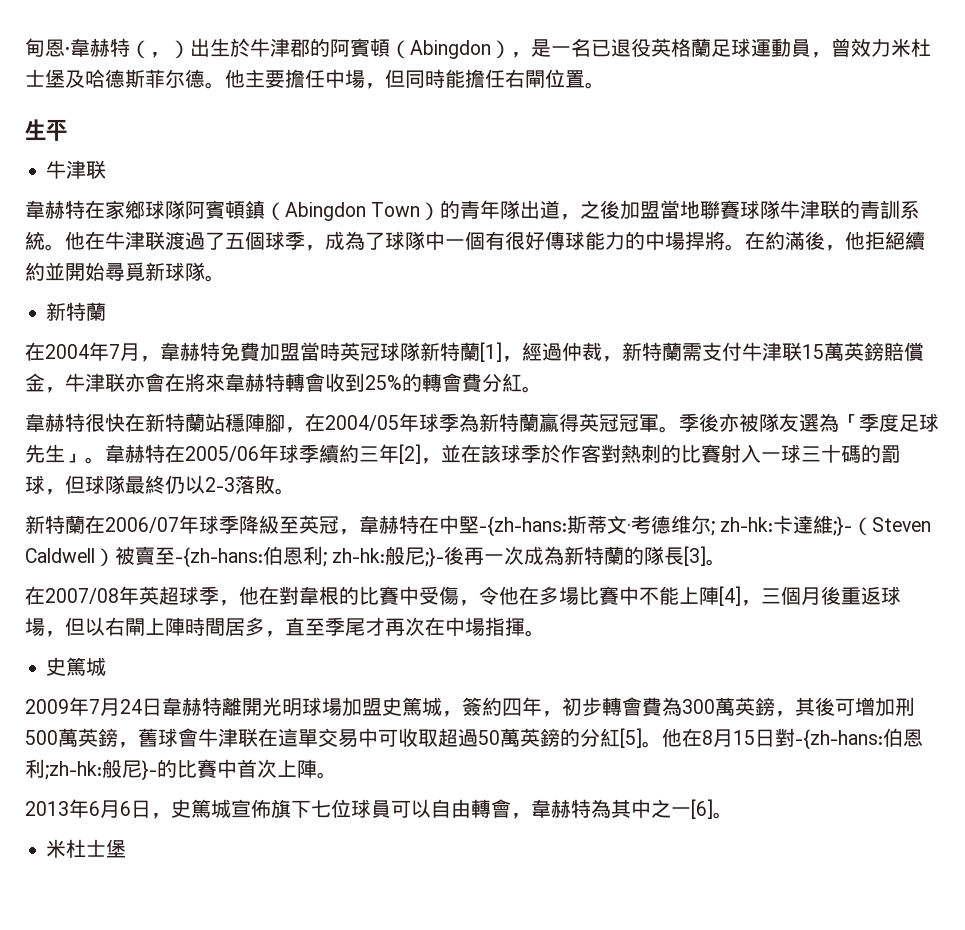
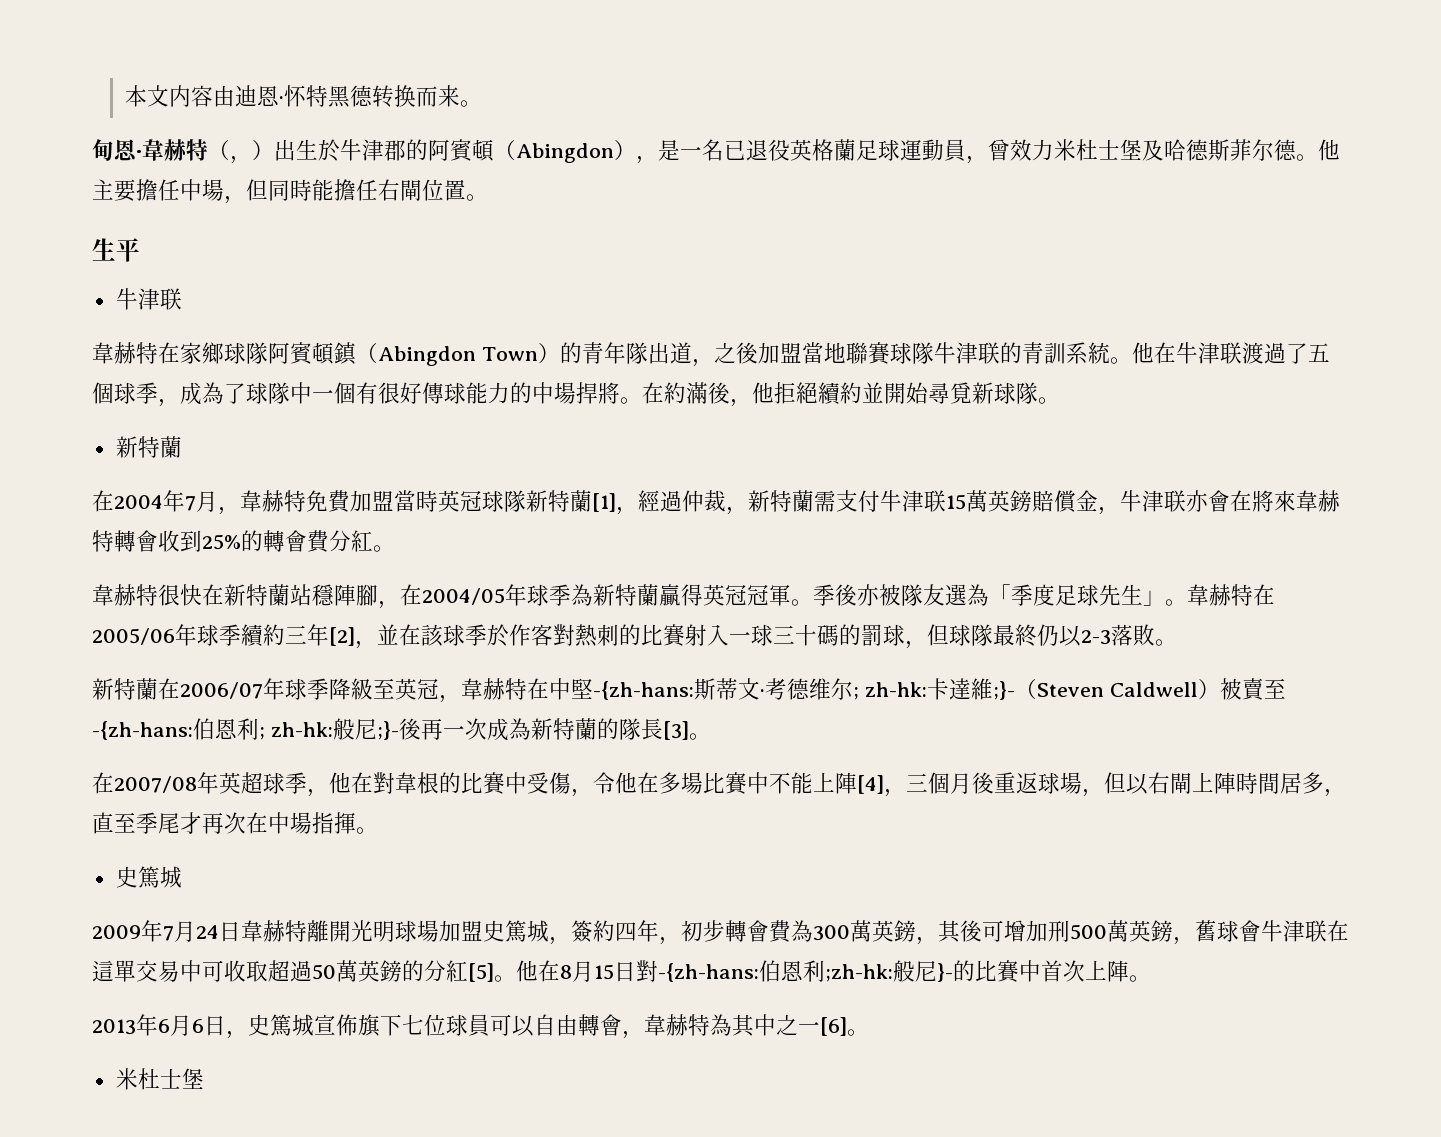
(25, 47) none -> [125,85,483,108] 本文内容由迪恩·怀特黑德转换而来。 //

